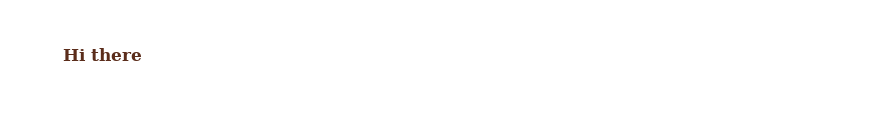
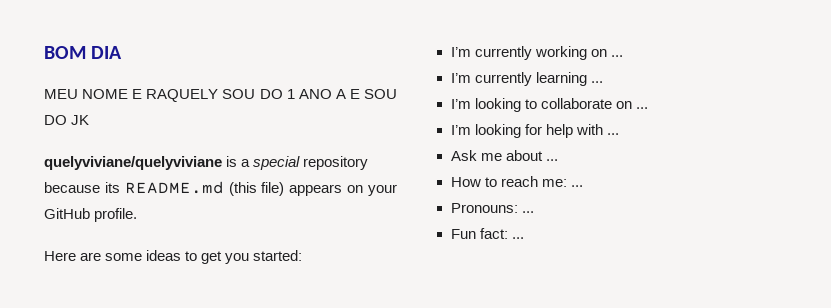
[63,48,142,61] Hi there -> [44,46,123,59] [44,89,397,102] [44,115,90,125] [44,156,369,170] [44,181,398,196] [44,208,138,222] [44,250,303,264] [450,46,623,60] [450,72,603,86] [450,98,648,112] [450,124,619,138] [450,150,558,161] [450,176,583,187] [450,203,534,213] [450,228,524,239] BOM DIA // MEU NOME E RAQUELY SOU DO 1 ANO A E SOU DO JK // quelyviviane/quelyviviane is a special repository because its README.md (this file) appears on your GitHub profile. // Here are some ideas to get you started: // I’m currently working on ... // I’m currently learning ... // I’m looking to collaborate on ... // I’m looking for help with ... // Ask me about ... // How to reach me: ... // Pronouns: ... // Fun fact: ...

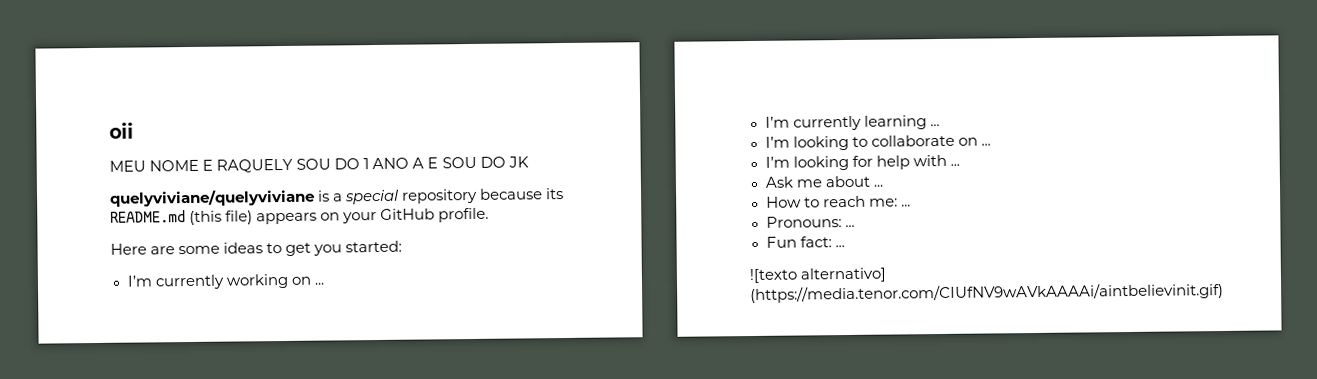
[44,46,123,59] BOM DIA -> [109,122,134,139] oii
(524, 238) none -> [749,267,887,284] [750,281,1224,304] // ![texto alternativo] (https://media.tenor.com/CIUfNV9wAVkAAAAi/aintbelievinit.gif)

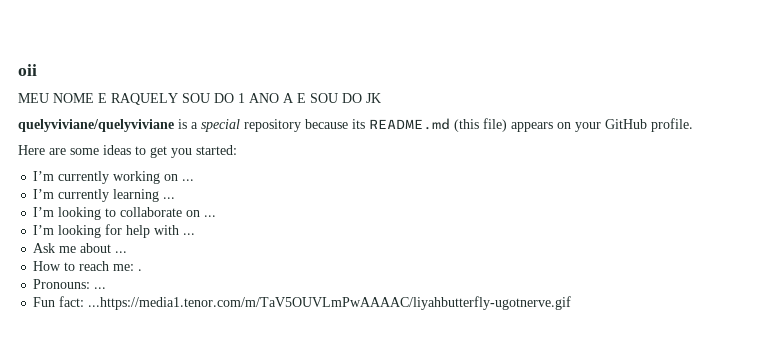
[900,204,911,207] ... -> [138,269,143,271] .
[834,245,845,248] [749,267,887,284] [750,281,1224,304] ... // ![texto alternativo] (https://media.tenor.com/CIUfNV9wAVkAAAAi/aintbelievinit.gif) -> [88,296,572,310] ...https://media1.tenor.com/m/TaV5OUVLmPwAAAAC/liyahbutterfly-ugotnerve.gif

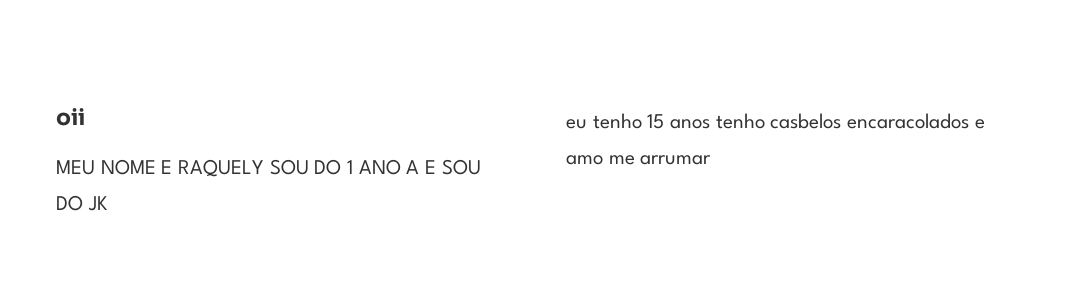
[18,118,693,132] [18,145,237,158] [33,171,195,184] [33,189,176,202] [33,207,217,220] [33,224,196,238] [33,243,128,253] [33,261,143,271] [33,279,107,289] [33,296,572,310] quelyviviane/quelyviviane is a special repository because its README.md (this file) appears on your GitHub profile. // Here are some ideas to get you started: // I’m currently working on ... // I’m currently learning ... // I’m looking to collaborate on ... // I’m looking for help with ... // Ask me about ... // How to reach me: . // Pronouns: ... // Fun fact: ...https://media1.tenor.com/m/TaV5OUVLmPwAAAAC/liyahbutterfly-ugotnerve.gif -> [566,113,985,129] [566,155,712,165] eu tenho 15 anos tenho casbelos encaracolados e amo me arrumar

